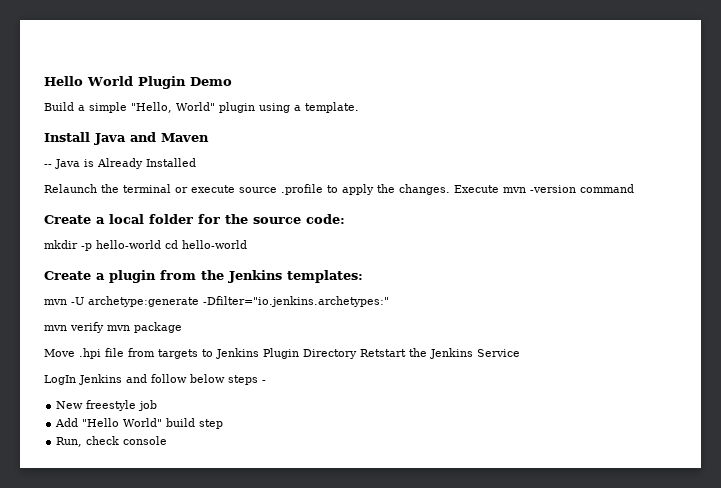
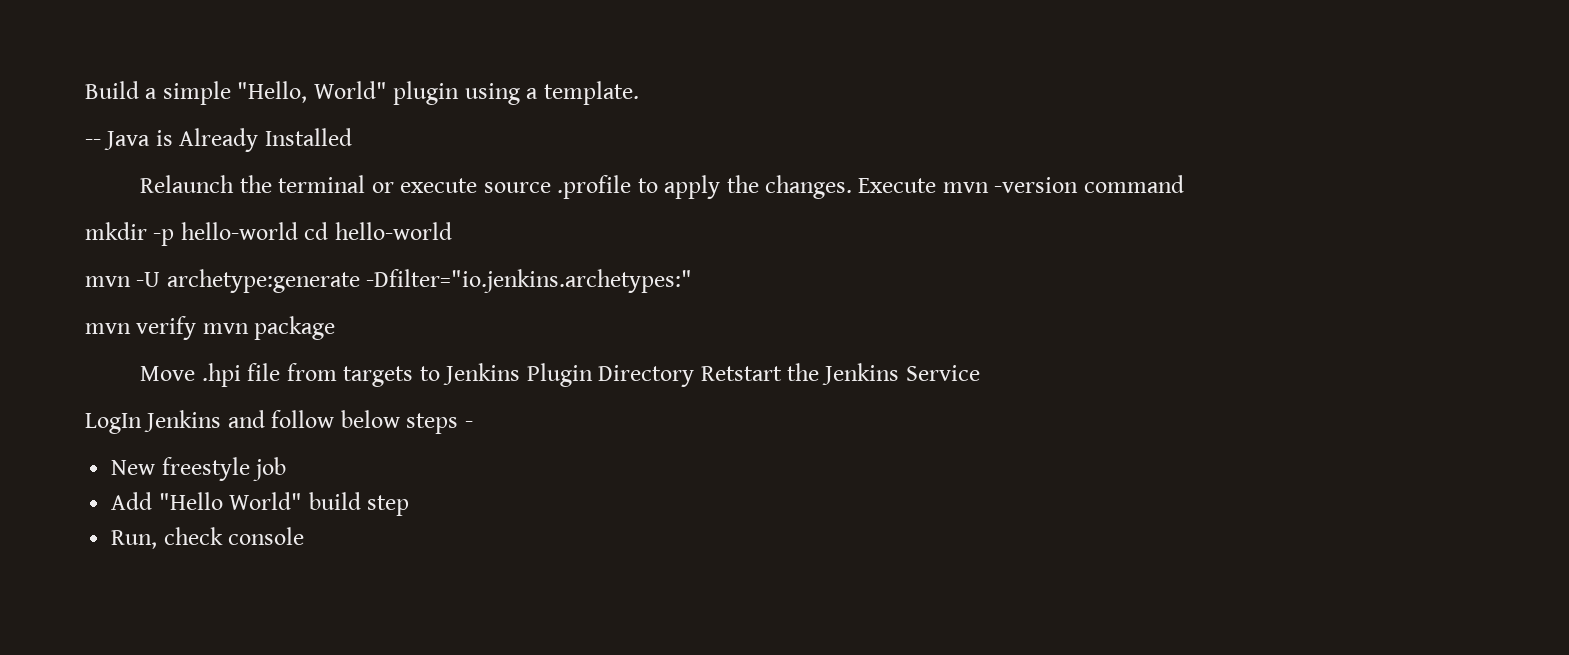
[44,76,232,89] Hello World Plugin Demo // -> (85, 90) none
[44,132,209,145] // Install Java and Maven -> (639, 93) none
[44,214,345,224] // Create a local folder for the source code: -> (1184, 184) none
[44,270,363,283] // Create a plugin from the Jenkins templates: -> (452, 231) none

